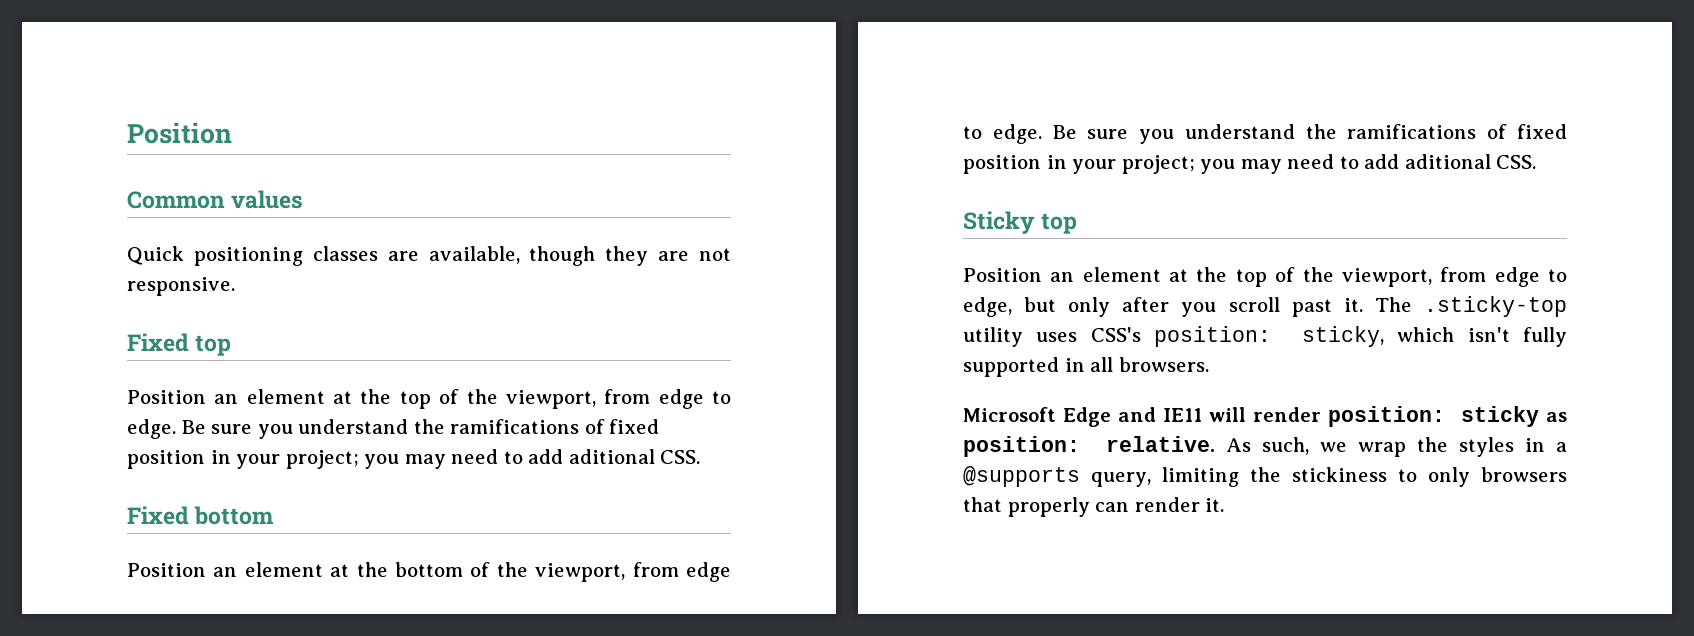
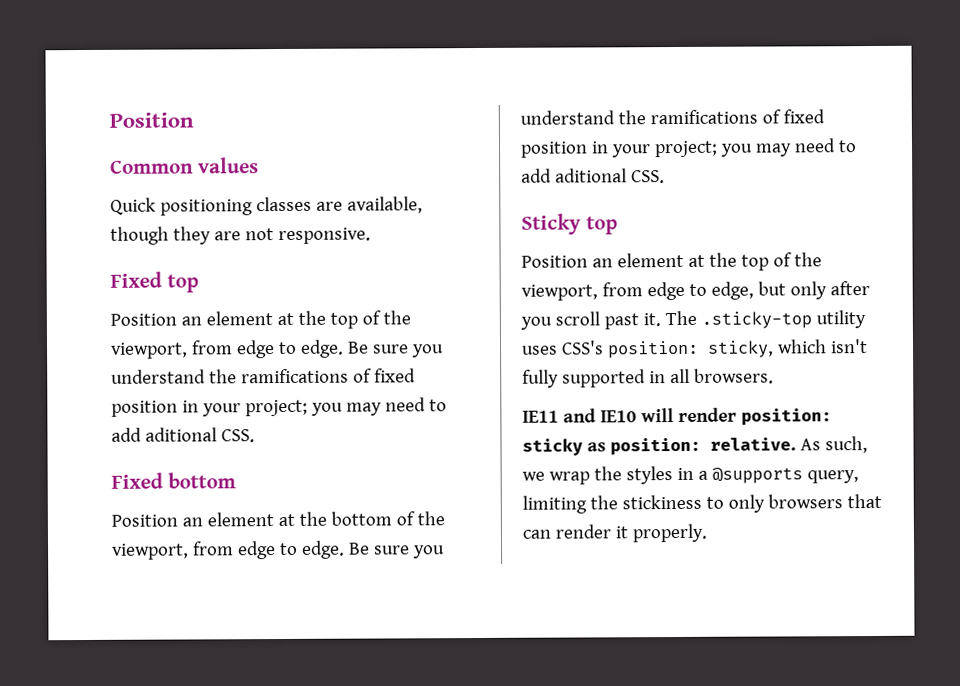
[963,407,1202,427] Microsoft Edge and IE11 -> [522,408,637,423] IE11 and IE10
[1007,497,1090,517] properly -> (882, 501) none
[1205,498,1225,512] it. -> [614,523,708,543] it properly.

